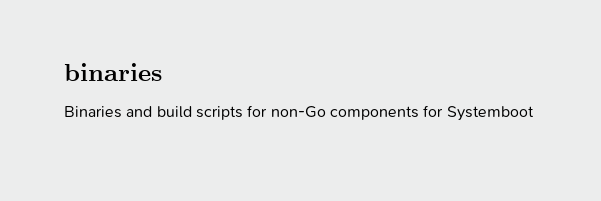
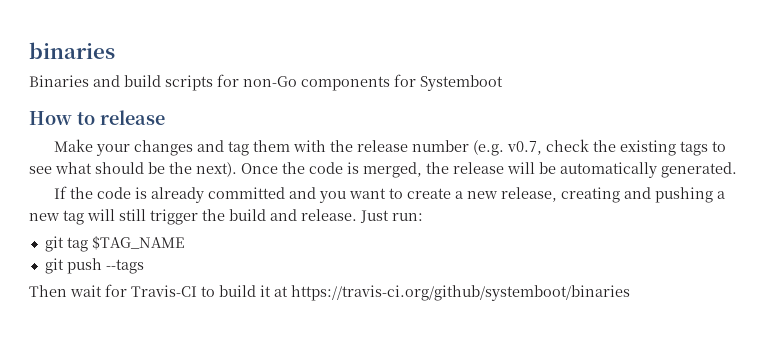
(534, 113) none -> [29,110,165,125] [53,139,726,156] [29,162,737,178] [53,186,725,203] [29,209,423,225] [44,236,184,252] [44,258,144,274] [29,284,630,301] // How to release // Make your changes and tag them with the release number (e.g. v0.7, check the existing tags to see what should be the next). Once the code is merged, the release will be automatically generated. // If the code is already committed and you want to create a new release, creating and pushing a new tag will still trigger the build and release. Just run: // git tag $TAG_NAME // git push --tags // Then wait for Travis-CI to build it at https://travis-ci.org/github/systemboot/binaries

